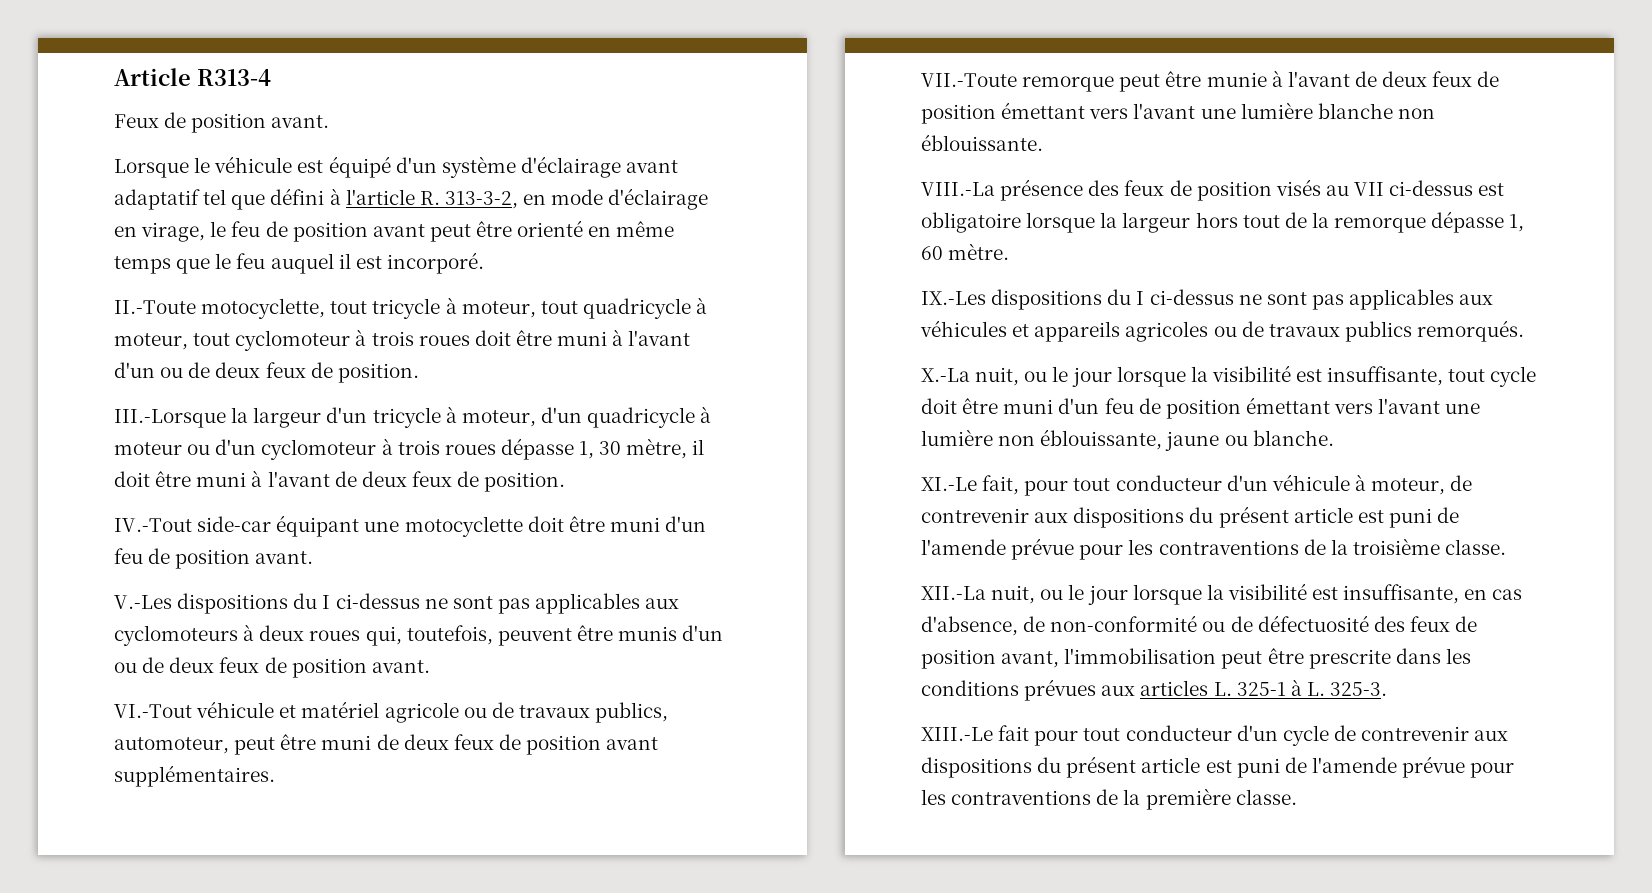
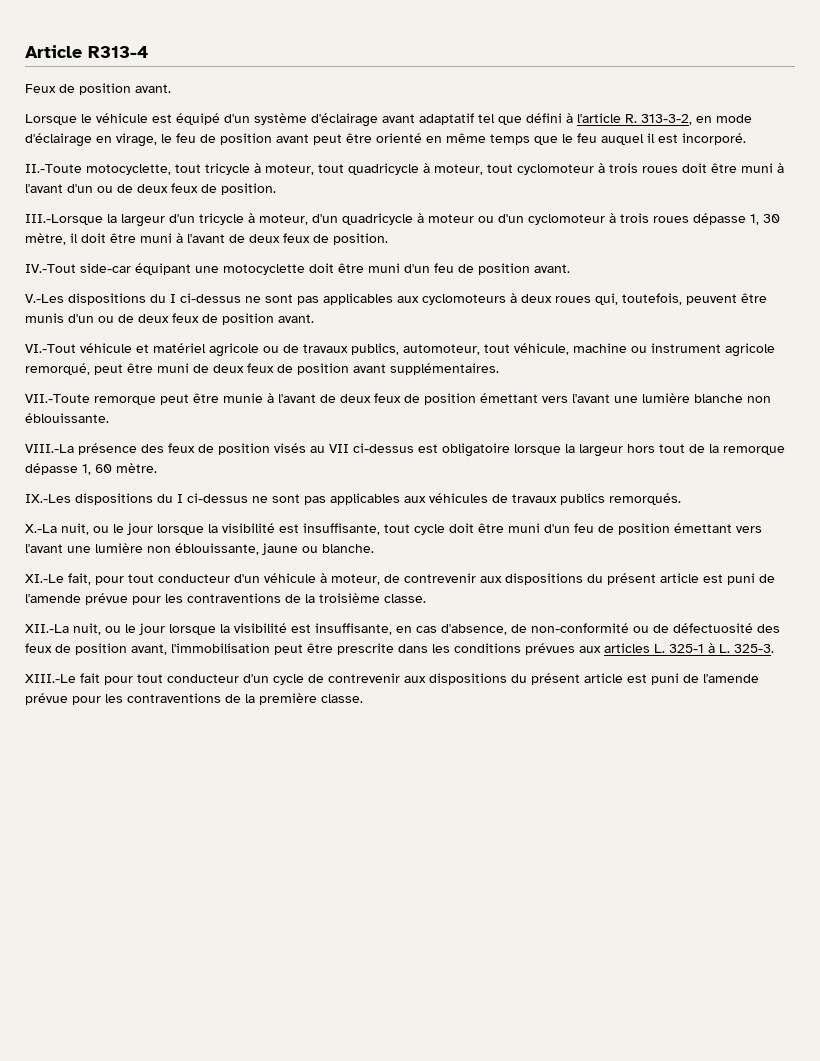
(229, 745) none -> [484,343,775,357] [25,363,90,375] tout véhicule, machine ou instrument agricole remorqué,
[1012,321,1237,342] et appareils agricoles ou -> (488, 498) none

